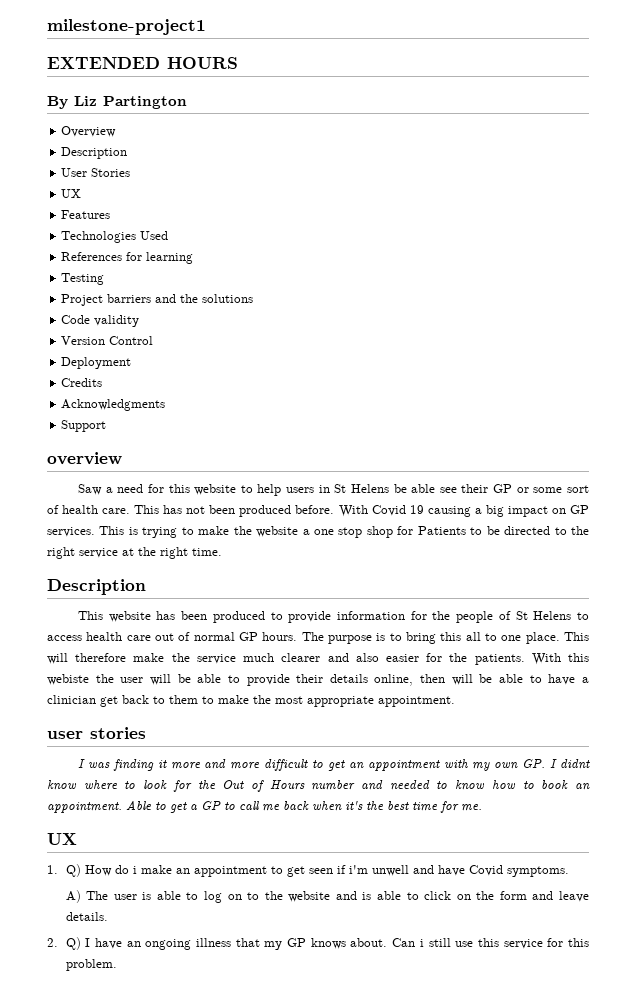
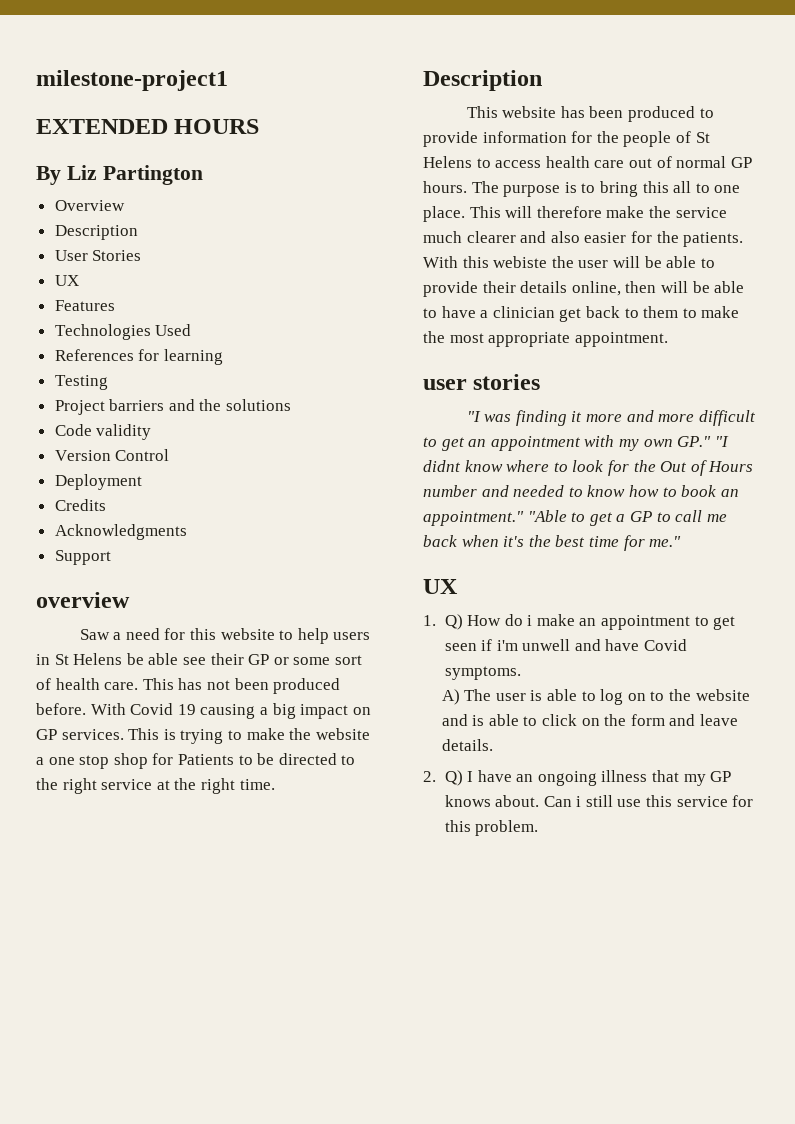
[78,759,86,768] I -> [466,411,481,422] "I
[522,759,558,768] GP. I -> [677,436,729,447] GP." "I
[47,800,152,813] appointment. Able -> [423,510,567,526] appointment." "Able
[461,804,482,811] me. -> [649,536,682,547] me."

